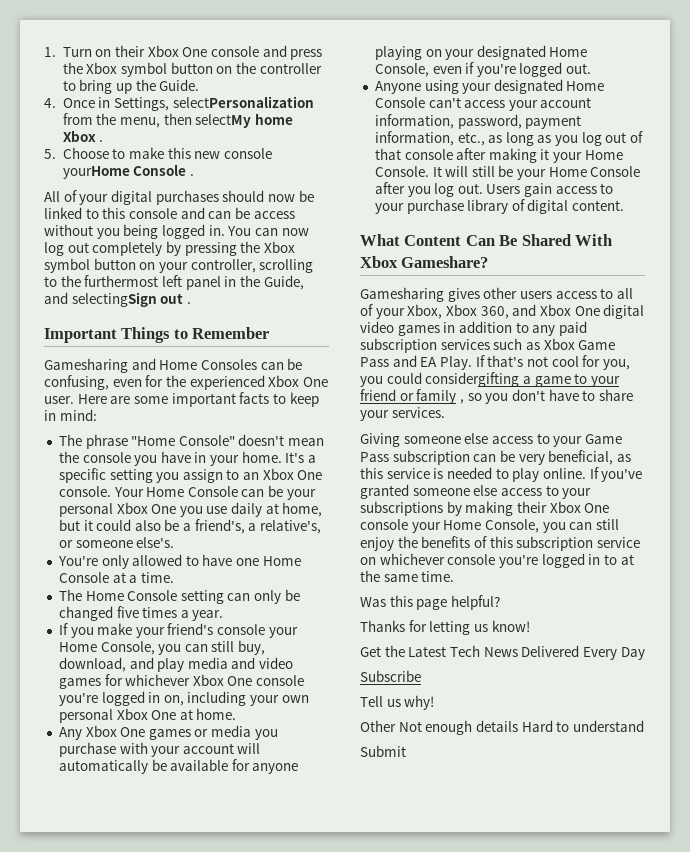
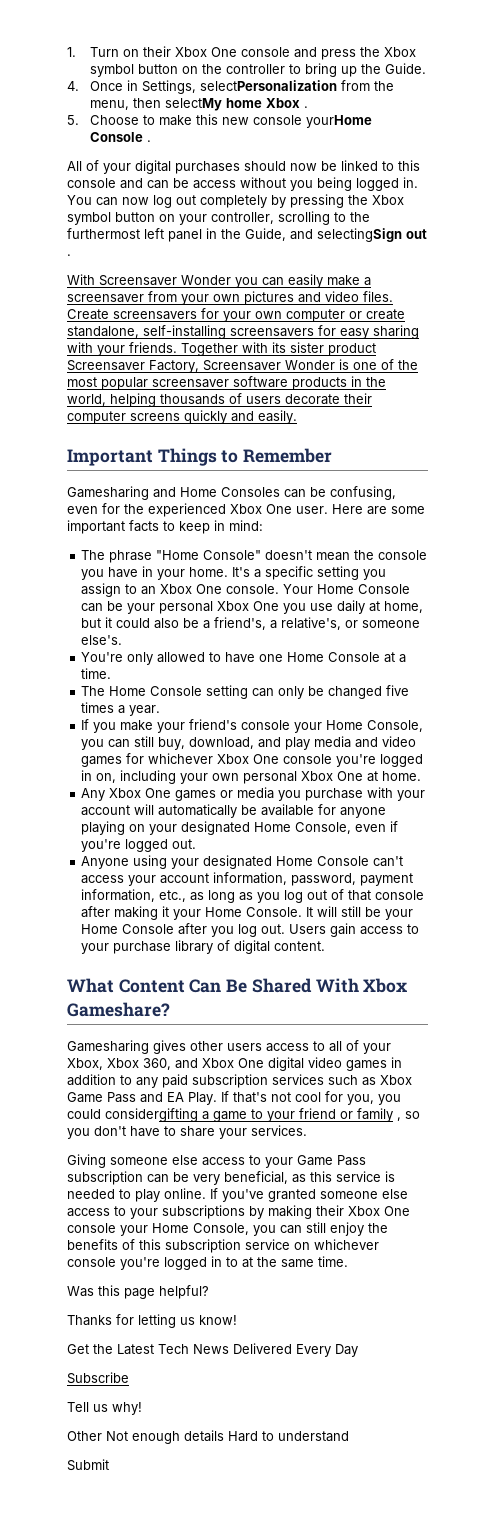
(191, 303) none -> [67,274,371,288] [67,291,393,305] [67,308,405,322] [67,325,419,339] [67,342,376,356] [67,359,418,373] [67,376,386,390] [67,393,372,407] [67,410,297,424] // With Screensaver Wonder you can easily make a screensaver from your own pictures and video files. Create screensavers for your own computer or create standalone, self-installing screensavers for easy sharing with your friends. Together with its sister product Screensaver Factory, Screensaver Wonder is one of the most popular screensaver software products in the world, helping thousands of users decorate their computer screens quickly and easily.

